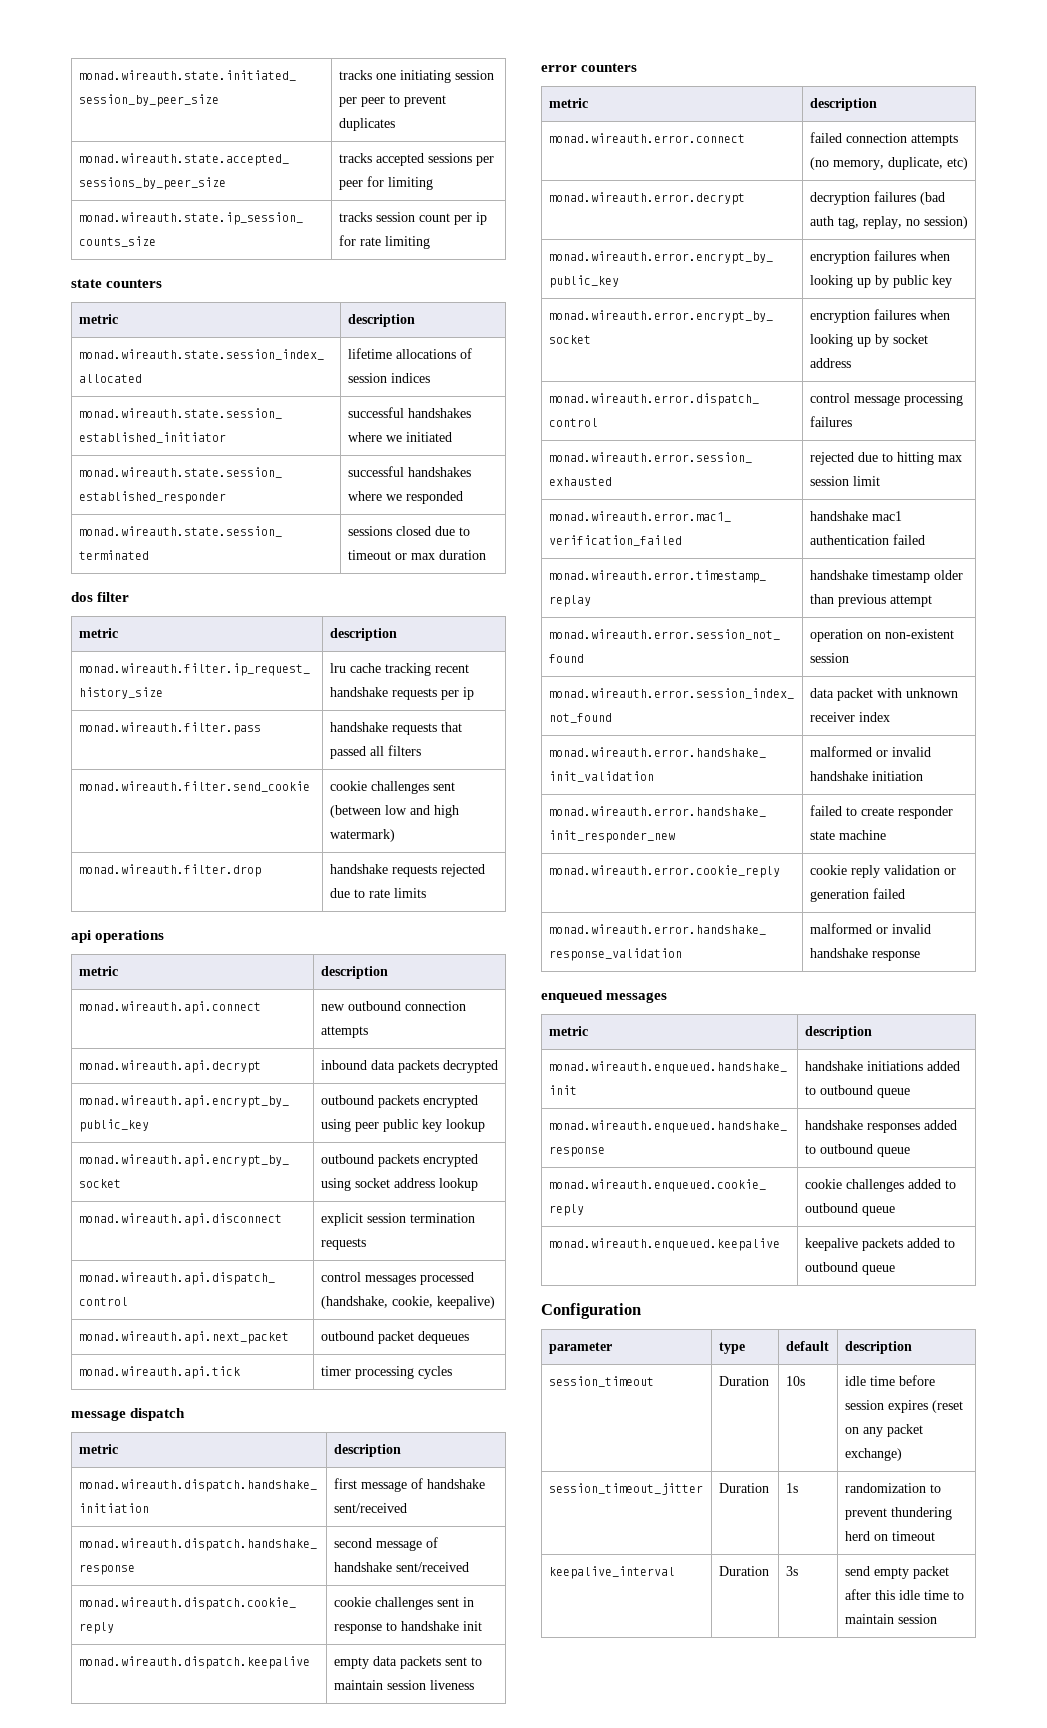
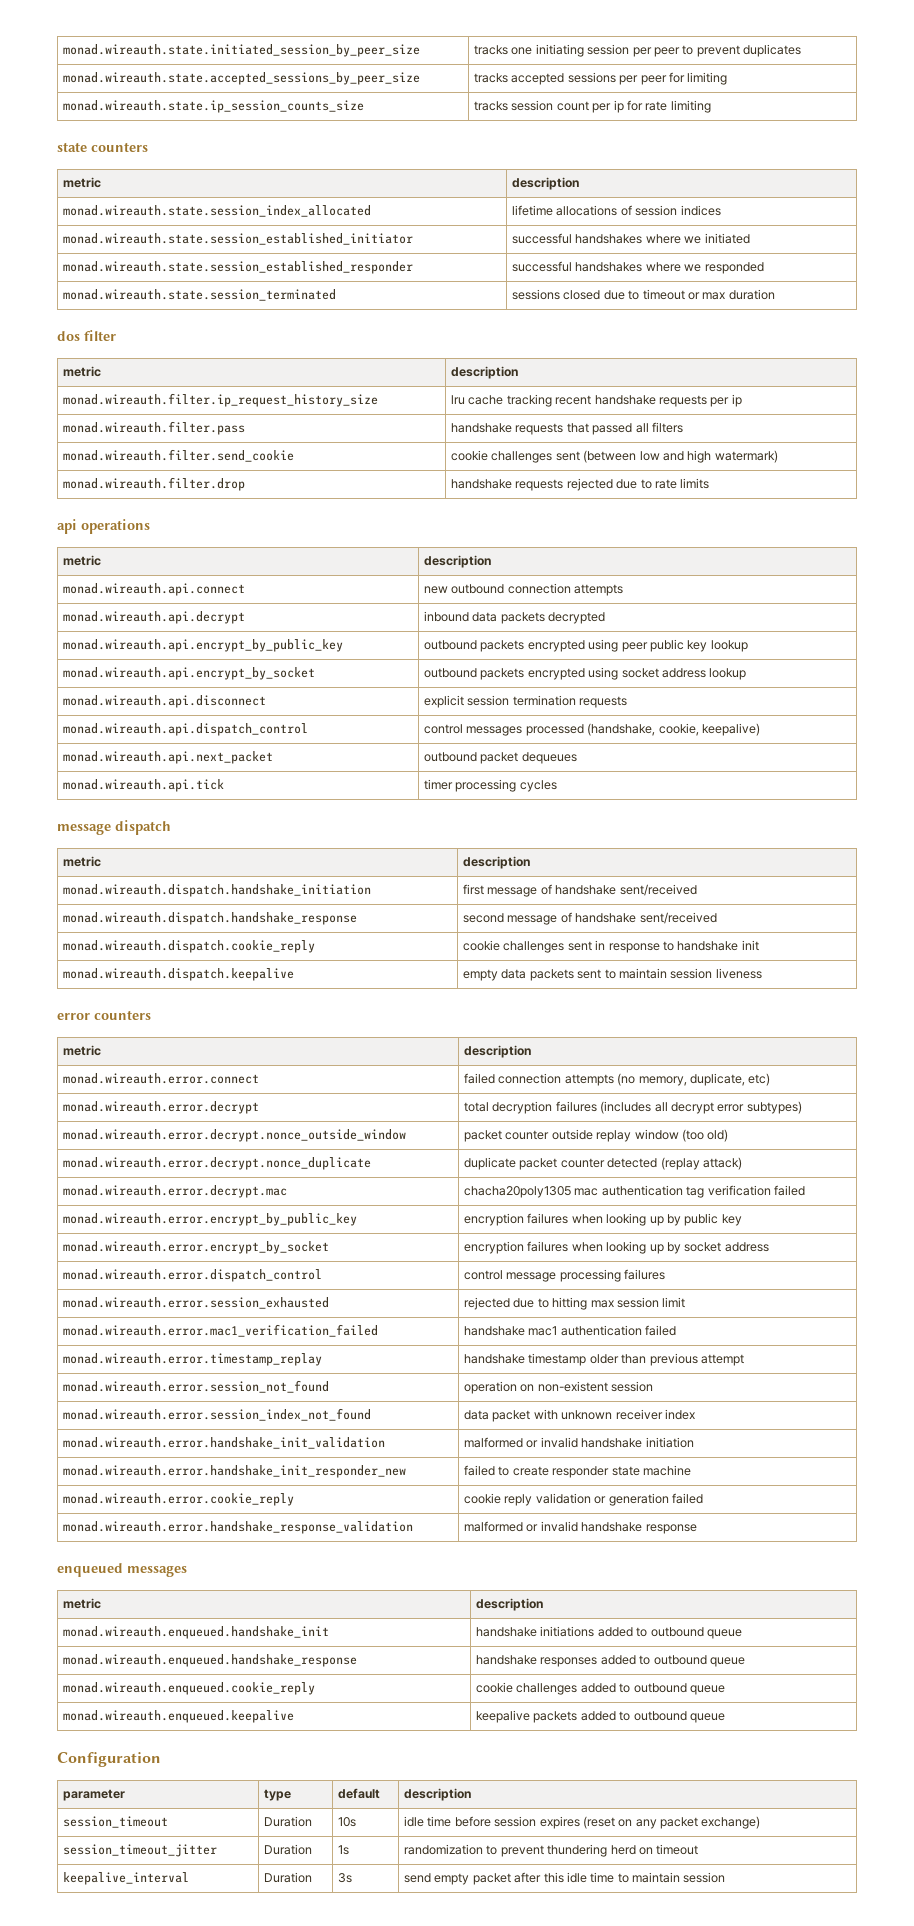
(745, 198) none -> [463,1102,489,1112] total
[919,192,945,205] [809,216,968,229] (bad auth tag, replay, no session) -> [600,1101,802,1114] [62,1129,406,1142] [463,1129,729,1142] [62,1157,371,1170] [463,1157,742,1170] [62,1185,287,1198] [463,1185,805,1198] (includes all decrypt error subtypes) // monad.wireauth.error.decrypt.nonce_outside_window | packet counter outside replay window (too old) // monad.wireauth.error.decrypt.nonce_duplicate | duplicate packet counter detected (replay attack) // monad.wireauth.error.decrypt.mac | chacha20poly1305 mac authentication tag verification failed

